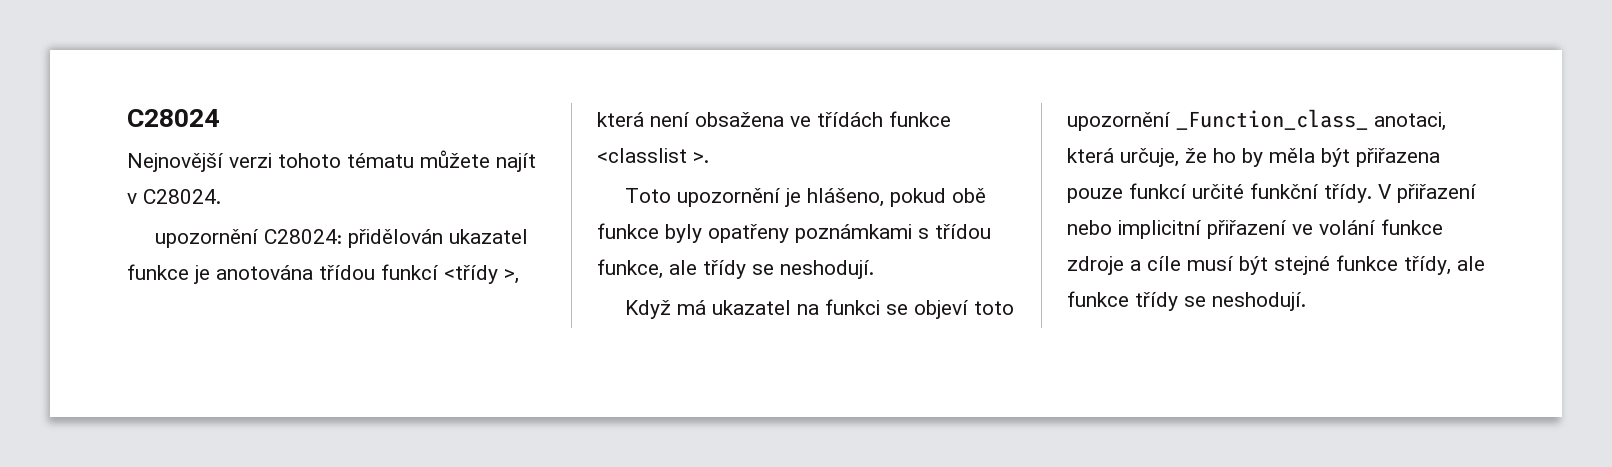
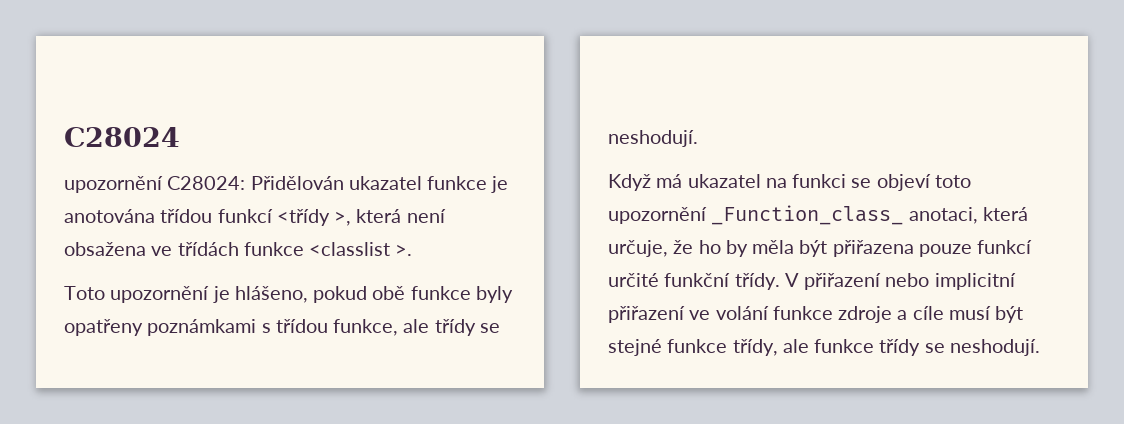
[127,150,536,172] [127,189,221,204] // Nejnovější verzi tohoto tématu můžete najít v C28024. -> (180, 137) none
[347,229,443,248] přidělován -> [250,176,344,190] Přidělován

